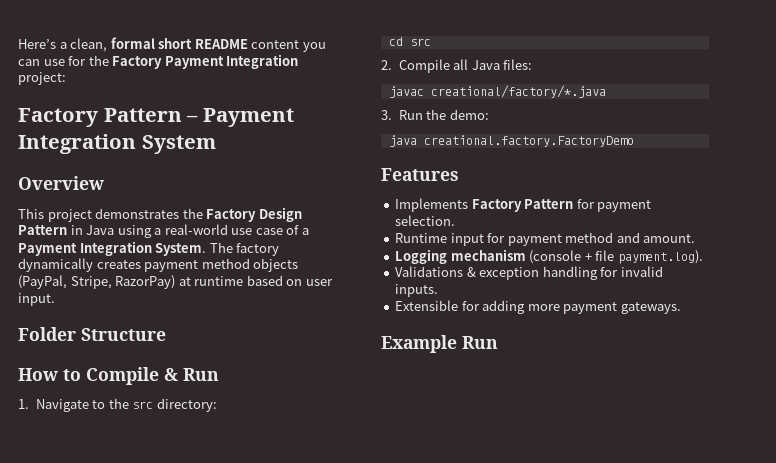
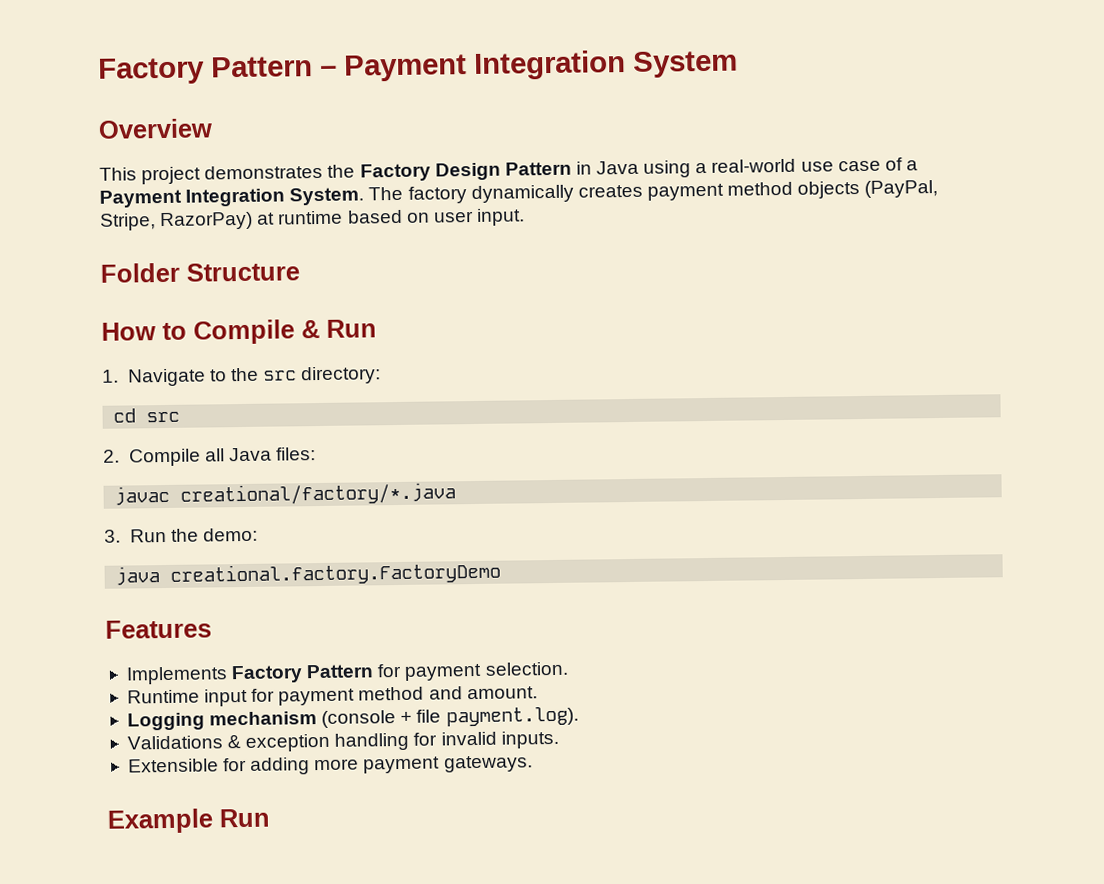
[18,37,326,52] [18,54,299,69] [18,72,66,85] Here’s a clean, formal short README content you can use for the Factory Payment Integration project: // -> (98, 71) none

